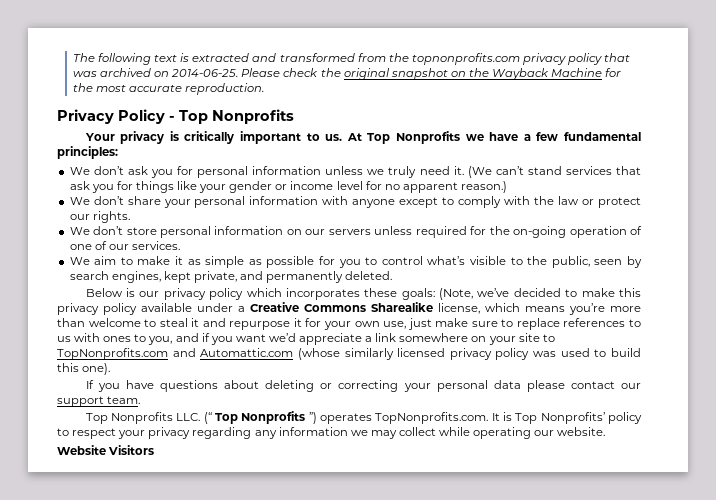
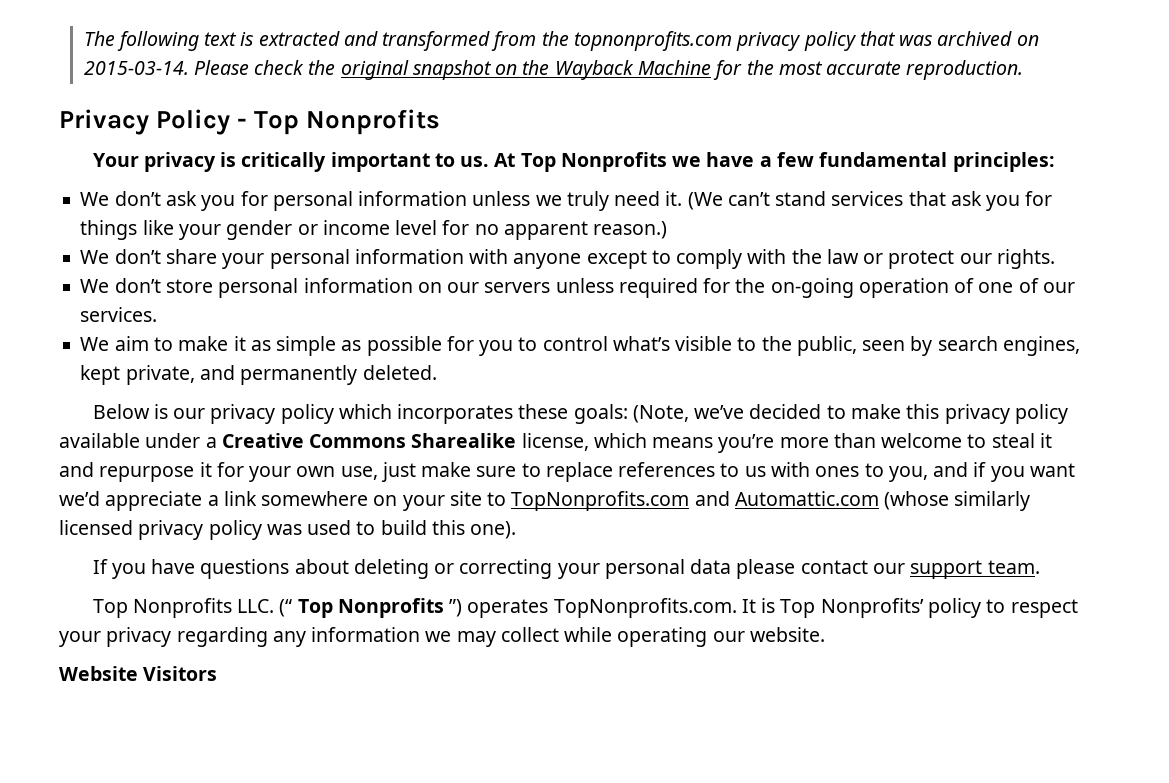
[171,69,239,77] 2014-06-25. -> [83,61,189,75] 2015-03-14.

